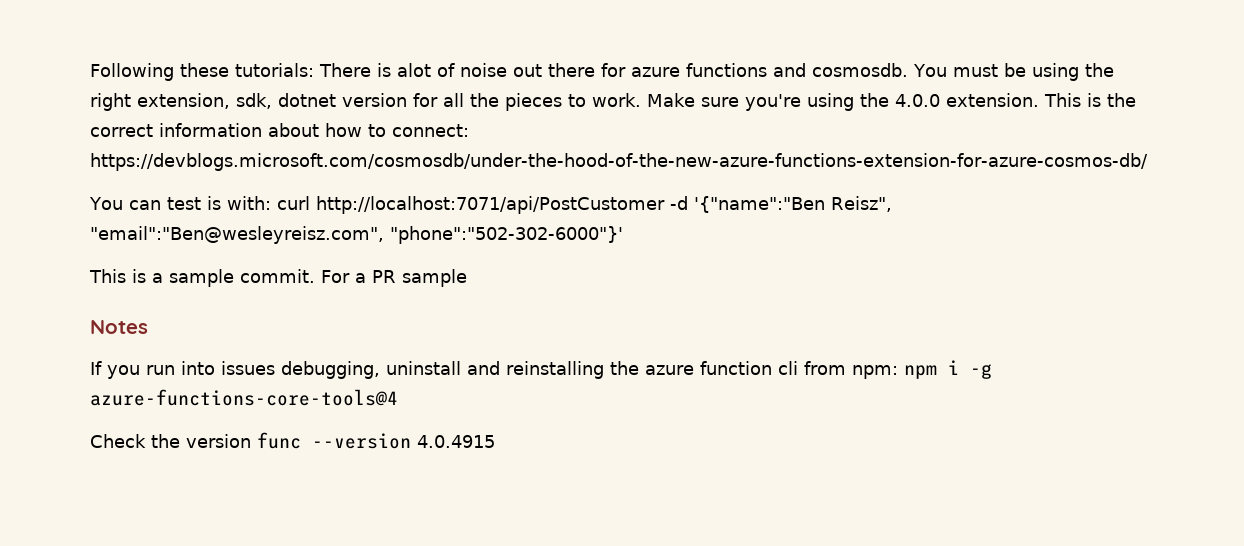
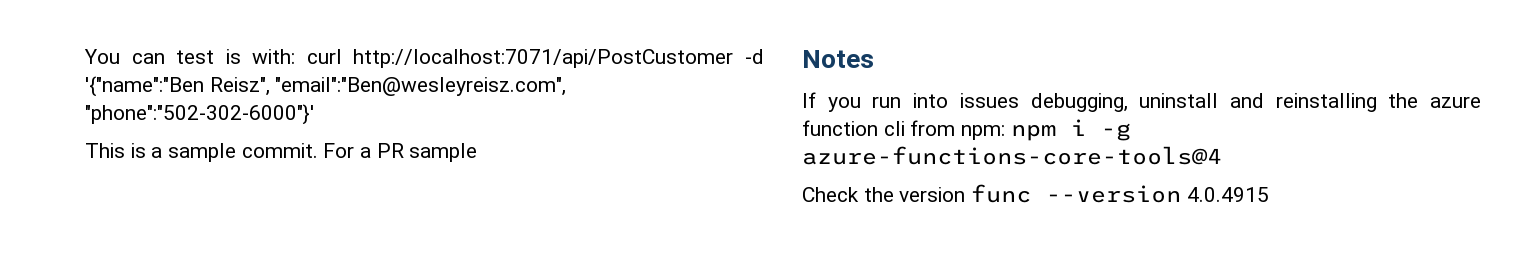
[90,63,1114,81] [90,93,1136,111] [90,123,469,137] [90,153,1148,171] Following these tutorials: There is alot of noise out there for azure functions and cosmosdb. You must be using the right extension, sdk, dotnet version for all the pieces to work. Make sure you're using the 4.0.0 extension. This is the correct information about how to connect: https://devblogs.microsoft.com/cosmosdb/under-the-hood-of-the-new-azure-functions-extension-for-azure-cosmos-db/ // -> (84, 56) none

